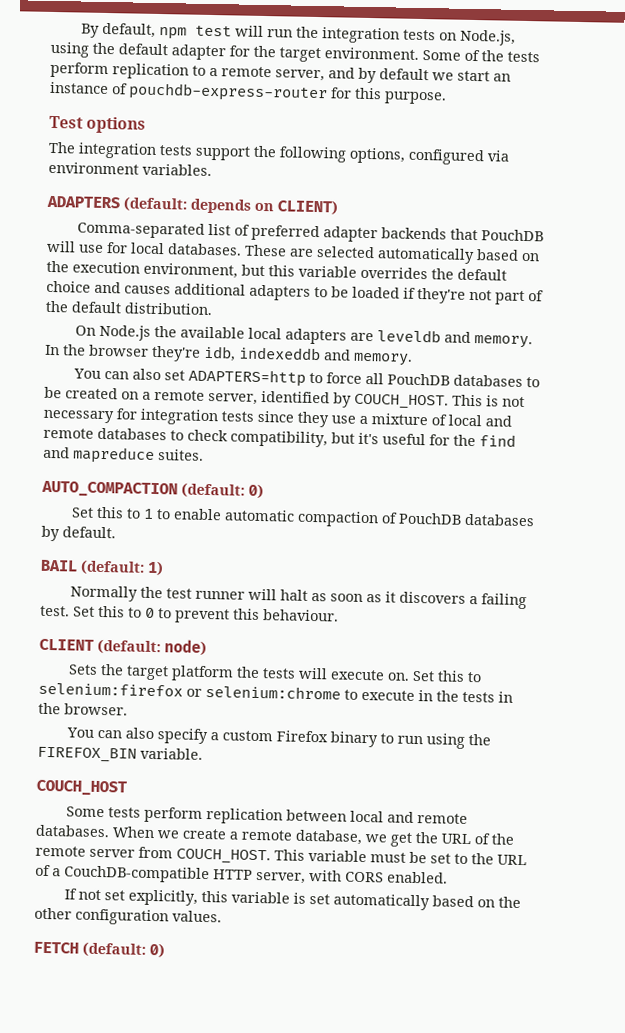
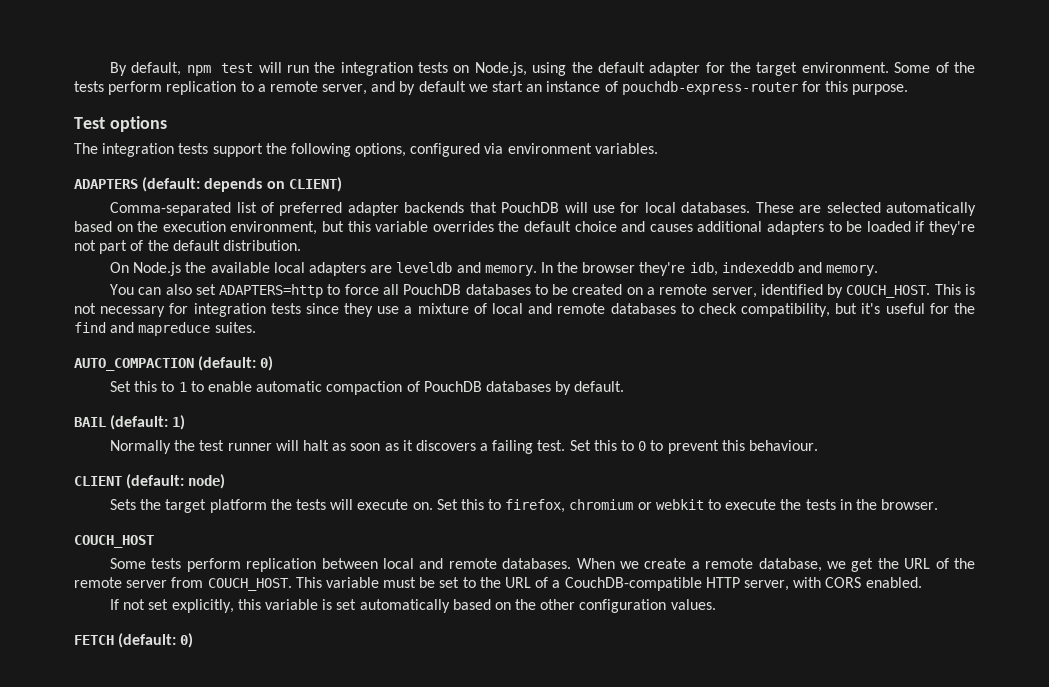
[38,682,341,700] selenium:firefox or selenium:chrome -> [505,499,704,513] firefox, chromium or webkit
[418,690,433,702] in -> (777, 504) none
[65,727,491,749] [37,746,203,763] // You can also specify a custom Firefox binary to run using the FIREFOX_BIN variable. -> (939, 504) none

